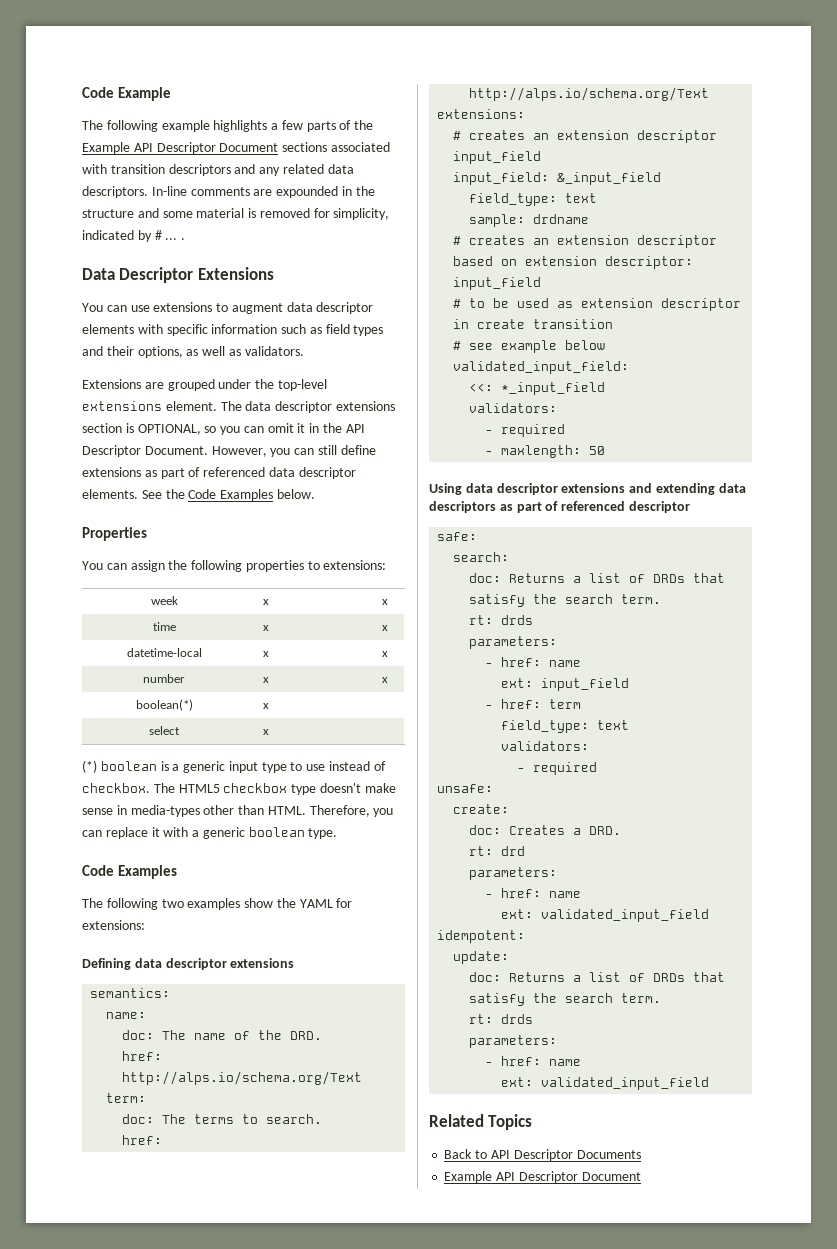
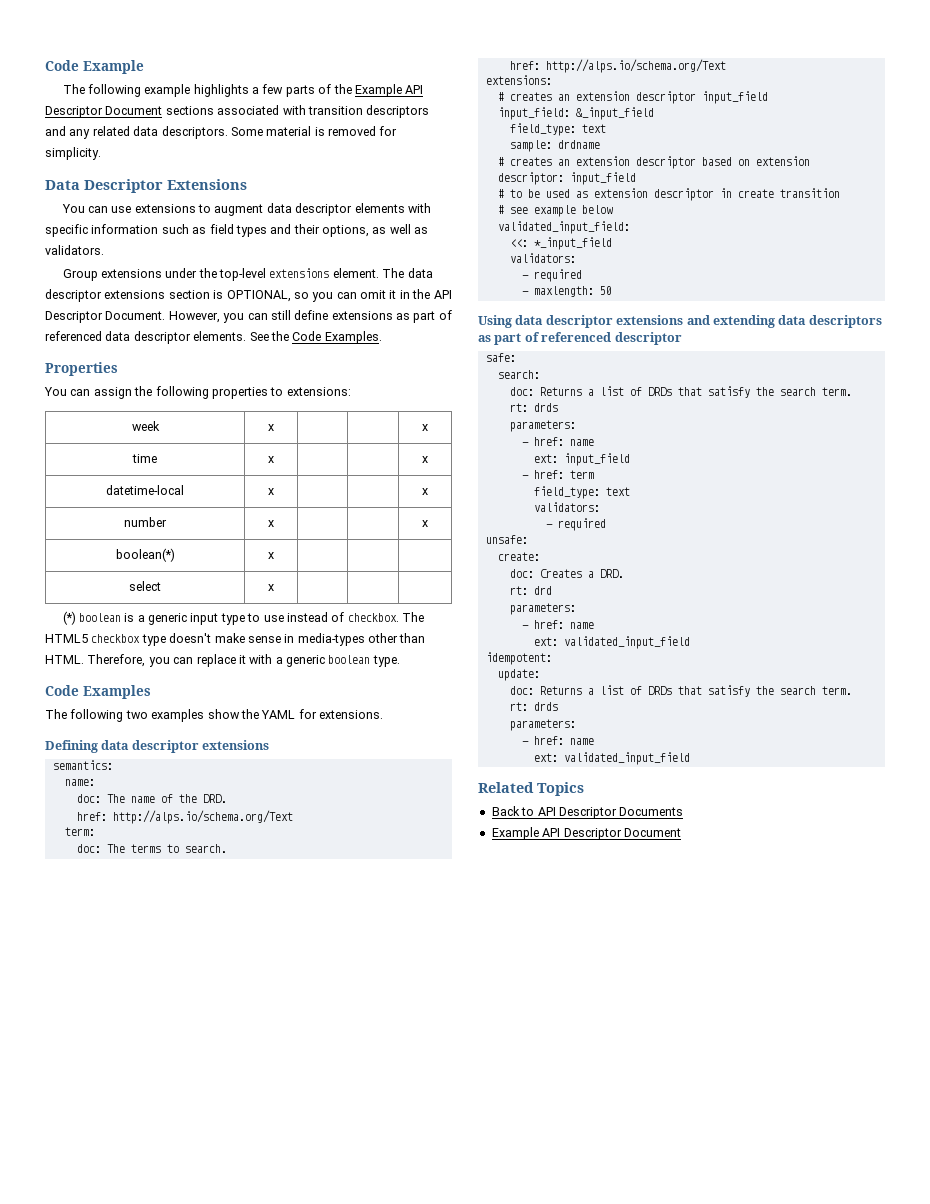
[151,186,375,198] [82,208,390,220] [82,230,186,242] In-line comments are expounded in the structure and some material is removed for simplicity, indicated by # ... . -> [230,126,398,136] [45,147,101,160] Some material is removed for simplicity.
[82,379,215,391] Extensions are grouped -> [62,269,162,281] Group extensions
[220,489,315,501] Examples below. -> [324,331,382,344] Examples.
[82,920,145,930] extensions: -> [319,710,383,719] extensions.

